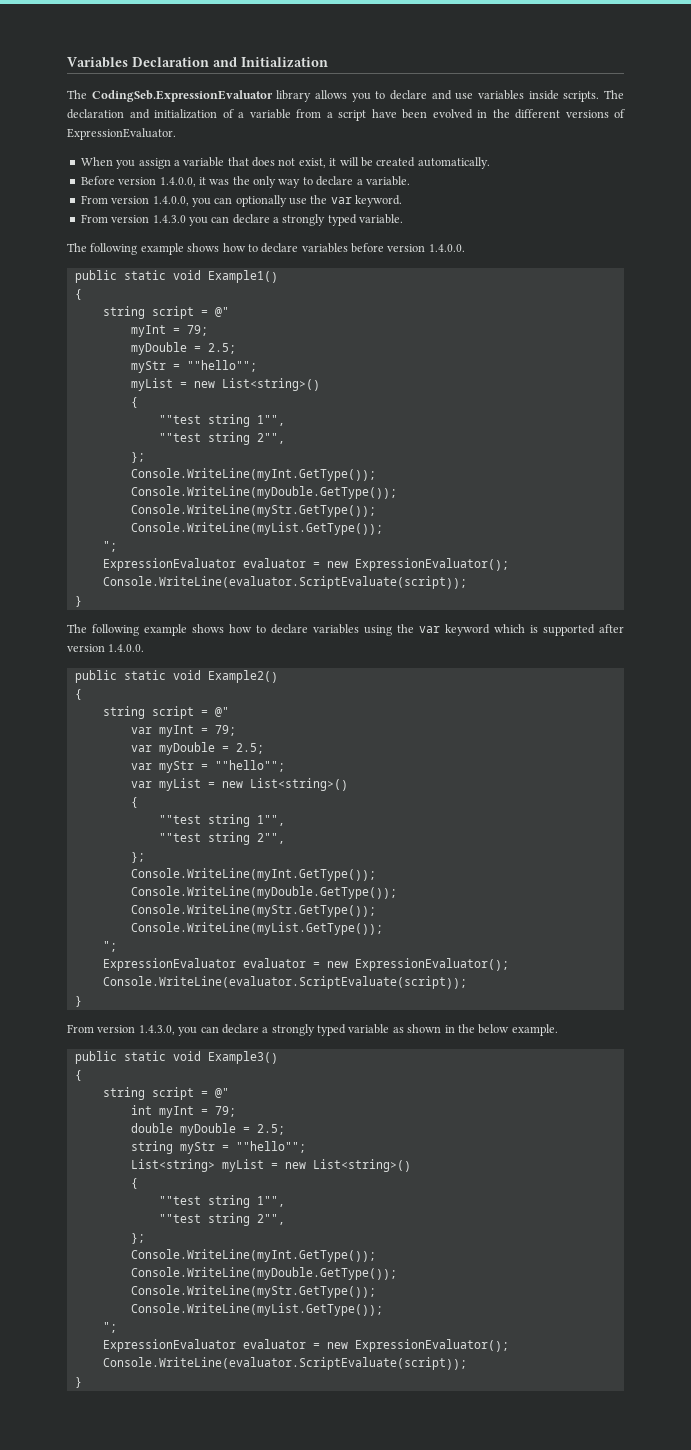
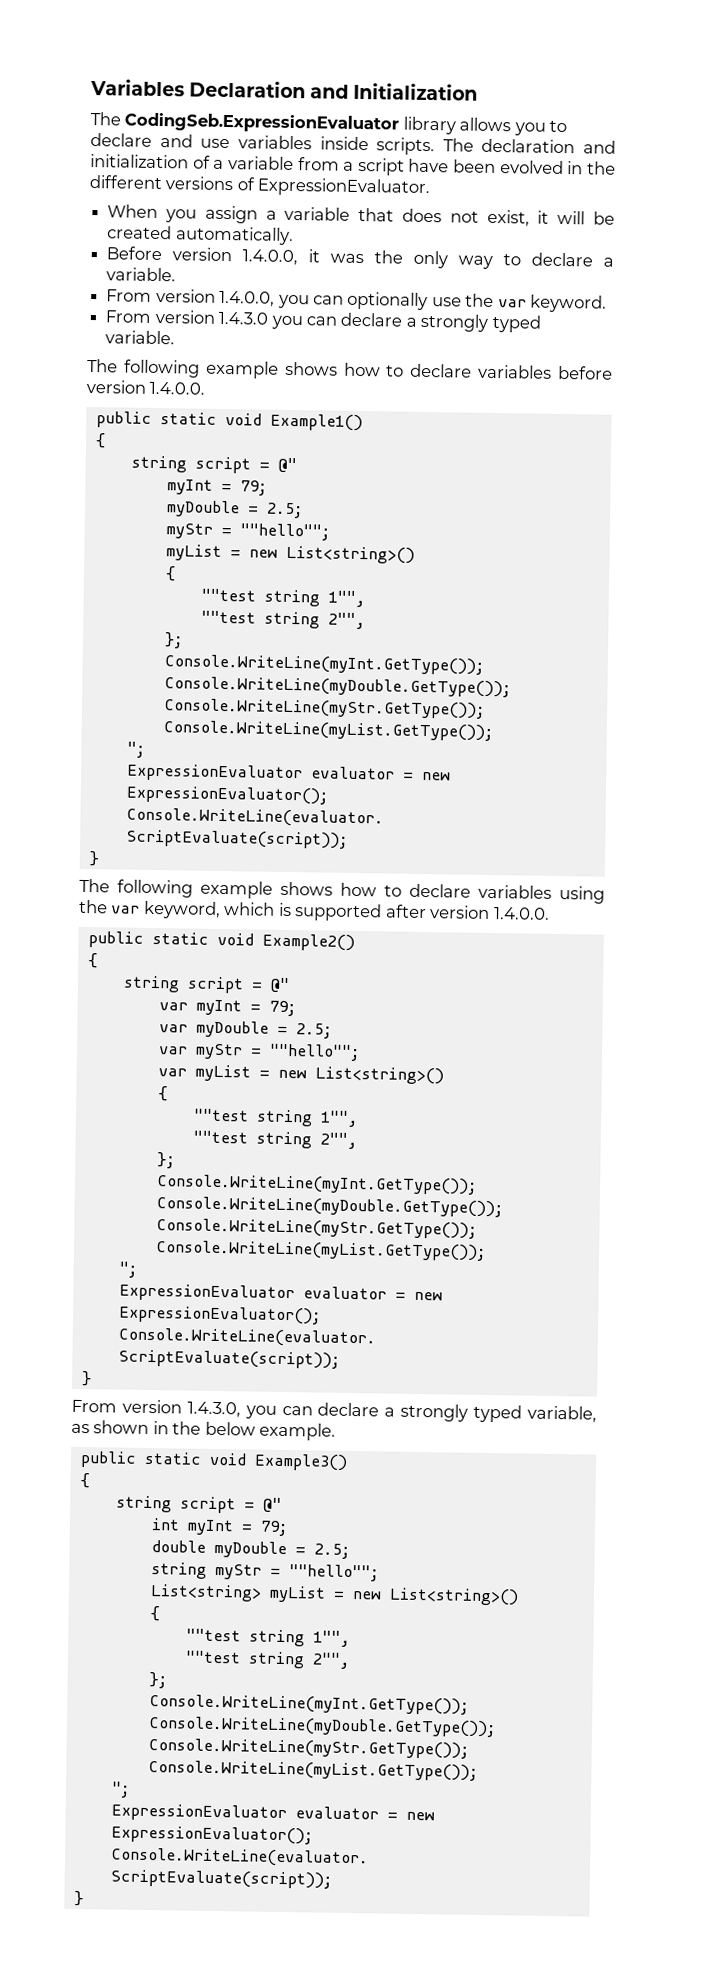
[445,624,490,636] keyword -> [142,900,221,919] keyword,
[348,1024,390,1034] variable -> [527,1405,598,1423] variable,

